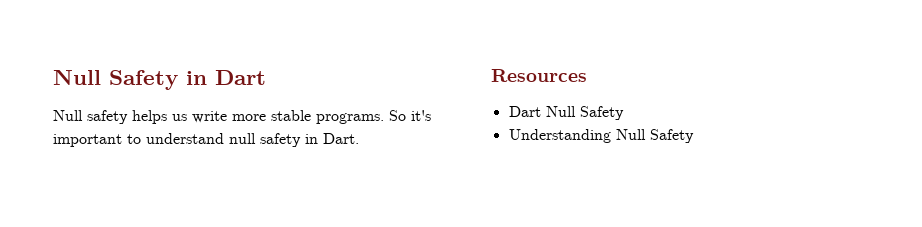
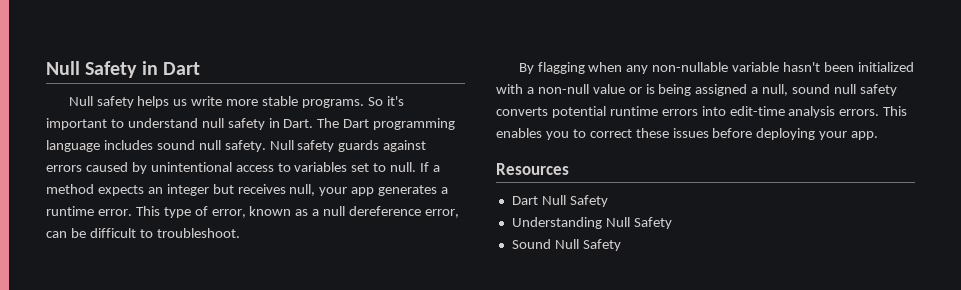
(359, 138) none -> [317,118,456,130] [46,140,427,152] [46,162,441,174] [46,184,449,196] [46,206,460,218] [46,228,240,238] [518,62,914,74] [496,84,897,96] [496,106,908,118] [496,128,879,140] The Dart programming language includes sound null safety. Null safety guards against errors caused by unintentional access to variables set to null. If a method expects an integer but receives null, your app generates a runtime error. This type of error, known as a null dereference error, can be difficult to troubleshoot. // By flagging when any non-nullable variable hasn't been initialized with a non-null value or is being assigned a null, sound null safety converts potential runtime errors into edit-time analysis errors. This enables you to correct these issues before deploying your app.
(694, 136) none -> [511,239,621,251] // Sound Null Safety

